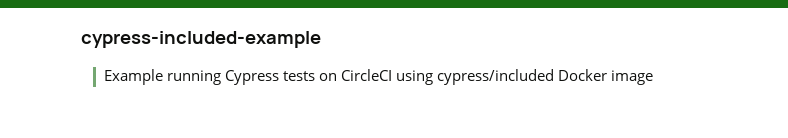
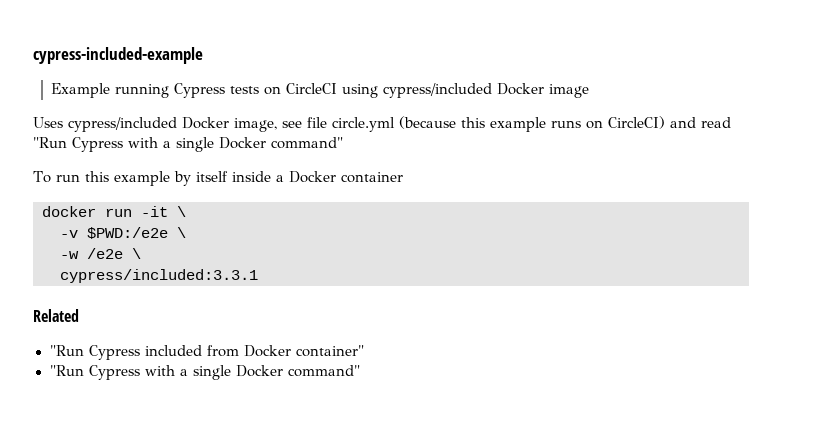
(654, 77) none -> [33,116,731,132] [33,137,343,152] [33,171,403,186] [42,206,186,217] [60,227,186,239] [60,248,141,259] [60,269,258,283] [33,309,79,322] [49,345,364,360] [49,365,360,380] // Uses cypress/included Docker image, see file circle.yml (because this example runs on CircleCI) and read "Run Cypress with a single Docker command" // To run this example by itself inside a Docker container // docker run -it \ // -v $PWD:/e2e \ // -w /e2e \ // cypress/included:3.3.1 // Related // "Run Cypress included from Docker container" // "Run Cypress with a single Docker command"

